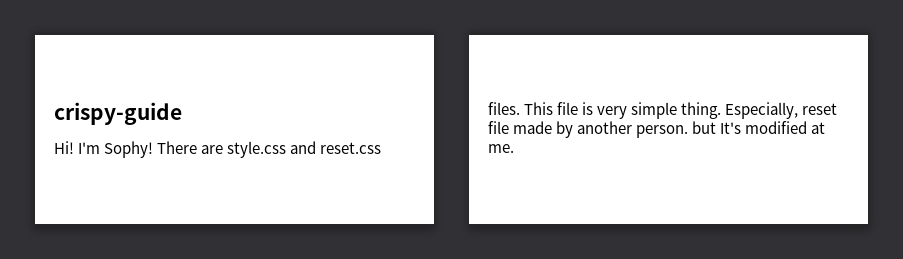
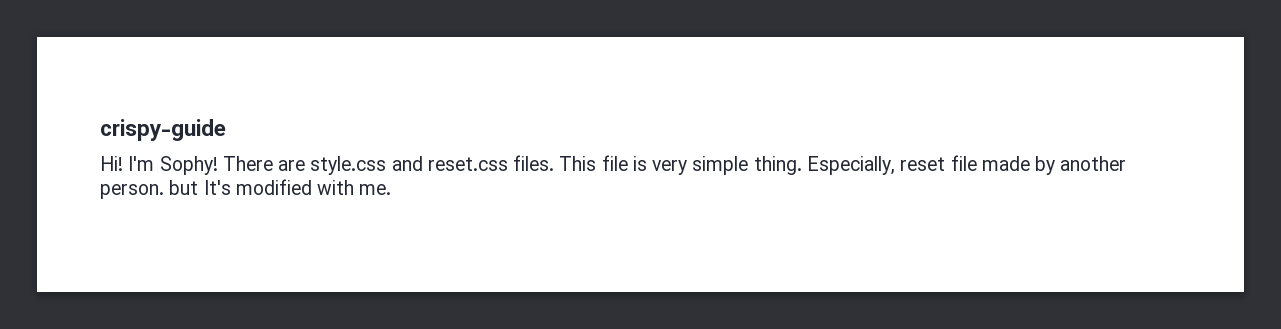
[811,122,826,134] at -> [317,180,355,195] with

